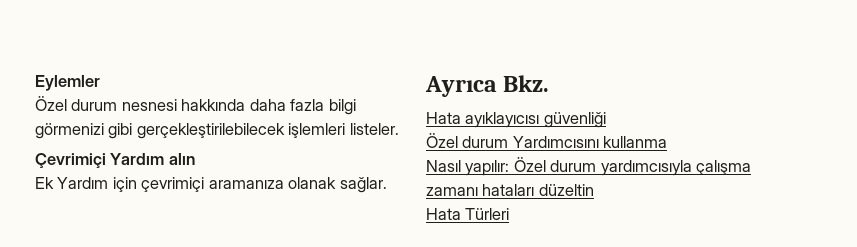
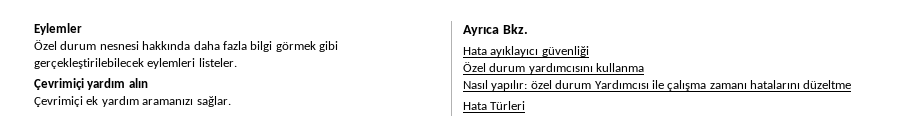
[35,123,104,139] görmenizi -> [275,41,316,52] görmek
[288,123,346,138] işlemleri -> [147,58,196,69] eylemleri
[110,153,165,165] Yardım -> [87,78,126,90] yardım
[35,177,337,192] Ek Yardım için çevrimiçi aramanıza olanak -> [34,96,194,107] Çevrimiçi ek yardım aramanızı
[465,112,540,128] ayıklayıcısı -> [490,46,539,57] ayıklayıcı
[512,136,599,148] Yardımcısını -> [528,63,593,74] yardımcısını
[513,157,752,176] [426,184,594,196] Özel durum yardımcısıyla çalışma zamanı hataları düzeltin -> [530,80,852,91] özel durum Yardımcısı ile çalışma zamanı hatalarını düzeltme

